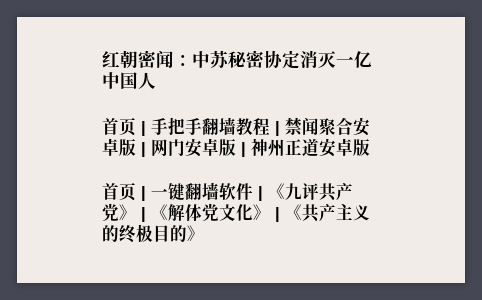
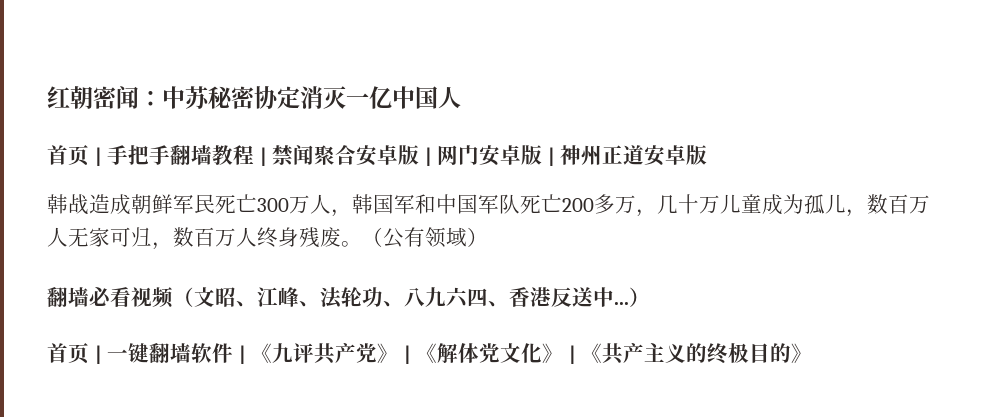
(370, 147) none -> [47,194,930,217] [47,227,488,250] [47,287,650,309] // 韩战造成朝鲜军民死亡300万人，韩国军和中国军队死亡200多万，几十万儿童成为孤儿，数百万人无家可归，数百万人终身残废。（公有领域） // 翻墙必看视频（文昭、江峰、法轮功、八九六四、香港反送中...）

